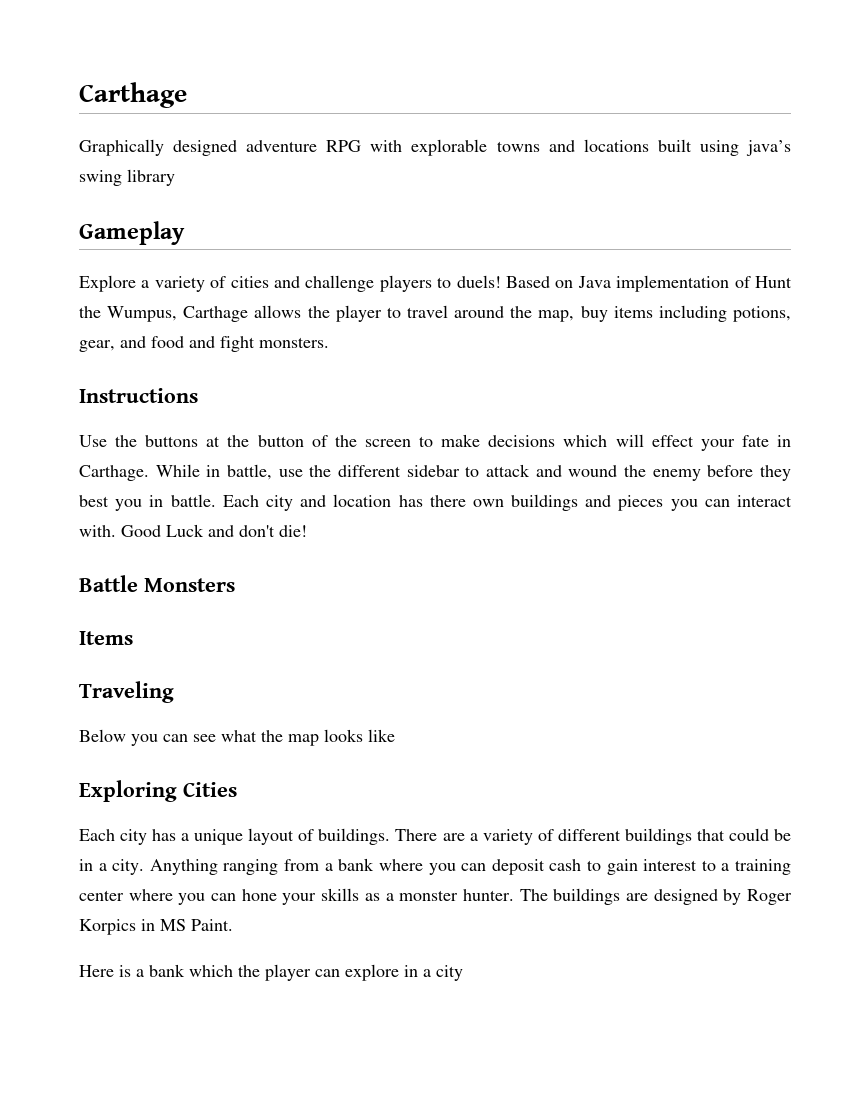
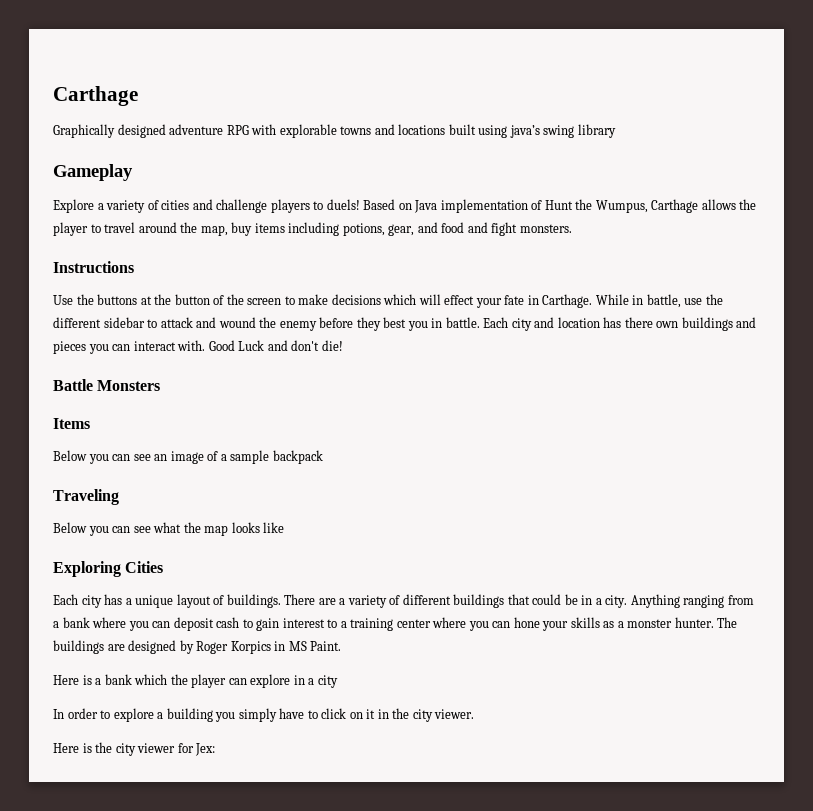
(133, 638) none -> [53,450,323,464] // Below you can see an image of a sample backpack
(463, 973) none -> [53,708,475,722] [53,742,216,756] // In order to explore a building you simply have to click on it in the city viewer. // Here is the city viewer for Jex:

